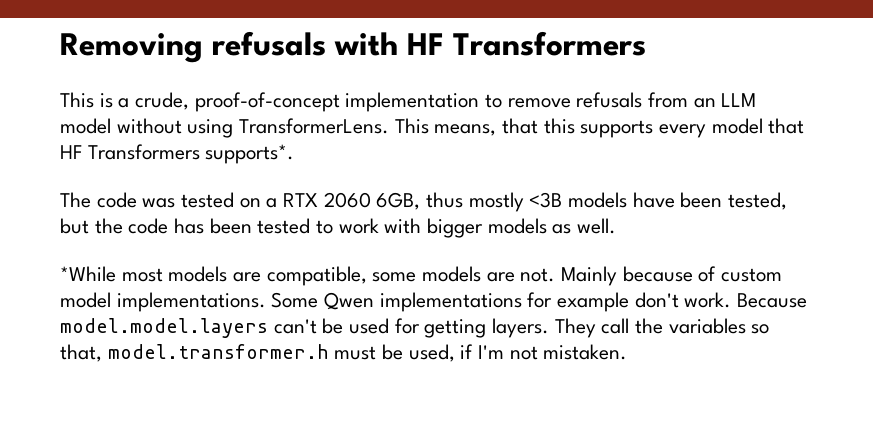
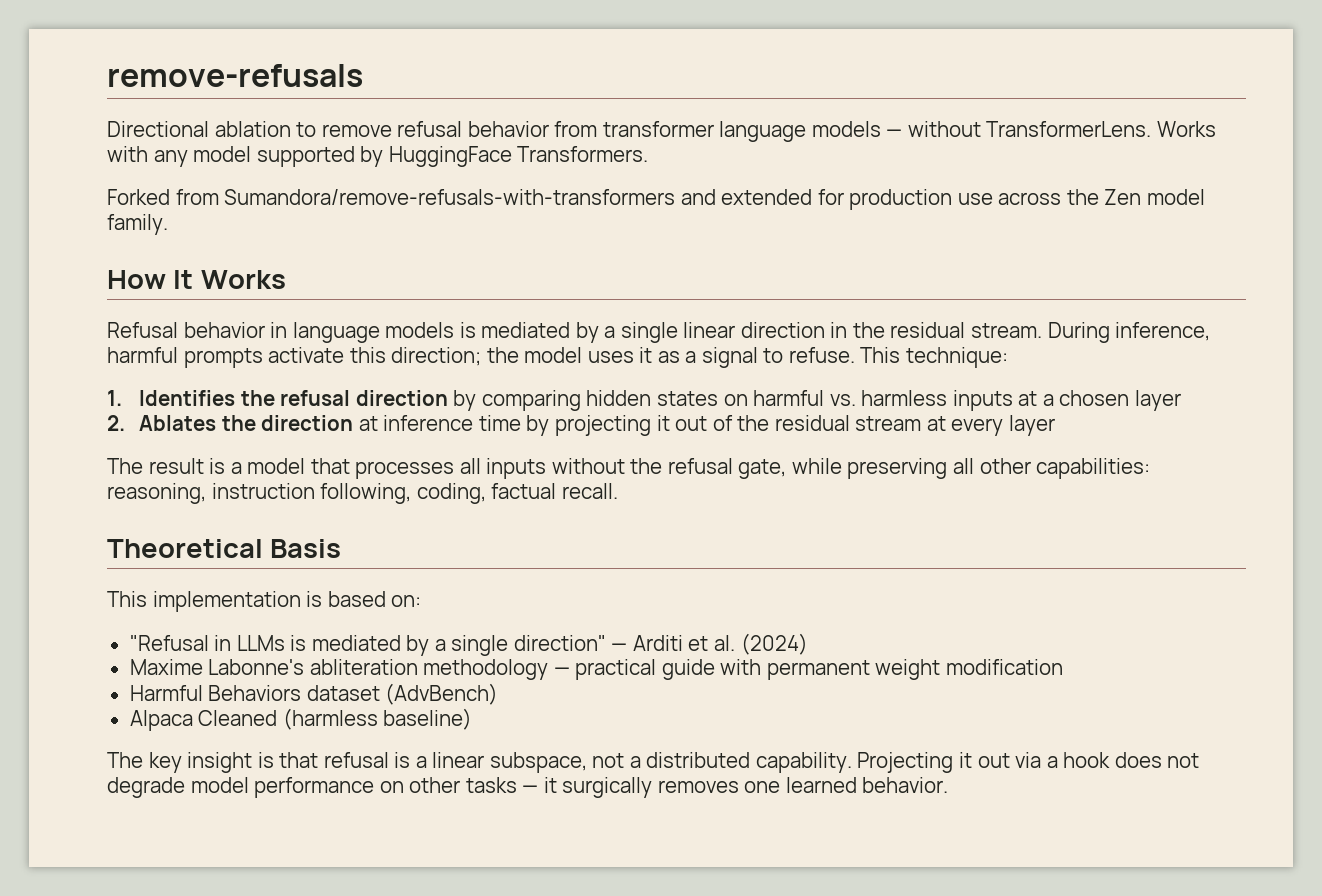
[60,31,646,63] [60,92,757,112] [60,118,805,138] [60,144,295,164] [60,192,788,212] [60,218,617,238] [60,266,783,286] [60,292,808,312] [60,318,770,338] [60,344,628,362] Removing refusals with HF Transformers // This is a crude, proof-of-concept implementation to remove refusals from an LLM model without using TransformerLens. This means, that this supports every model that HF Transformers supports*. // The code was tested on a RTX 2060 6GB, thus mostly <3B models have been tested, but the code has been tested to work with bigger models as well. // *While most models are compatible, some models are not. Mainly because of custom model implementations. Some Qwen implementations for example don't work. Because model.model.layers can't be used for getting layers. They call the variables so that, model.transformer.h must be used, if I'm not mistaken. -> [107,64,363,87] [107,121,1216,142] [107,146,649,167] [107,189,1205,210] [107,214,168,235] [107,270,286,289] [107,322,1211,343] [107,347,1009,368] [107,390,1181,411] [107,415,1055,436] [107,458,1151,479] [107,483,618,504] [107,539,342,558] [107,591,422,612] [129,633,808,656] [129,659,1063,680] [129,683,499,705] [129,708,473,731] [107,752,1200,773] [107,777,949,798] remove-refusals // Directional ablation to remove refusal behavior from transformer language models — without TransformerLens. Works with any model supported by HuggingFace Transformers. // Forked from Sumandora/remove-refusals-with-transformers and extended for production use across the Zen model family. // How It Works // Refusal behavior in language models is mediated by a single linear direction in the residual stream. During inference, harmful prompts activate this direction; the model uses it as a signal to refuse. This technique: // 1. Identifies the refusal direction by comparing hidden states on harmful vs. harmless inputs at a chosen layer // 2. Ablates the direction at inference time by projecting it out of the residual stream at every layer // The result is a model that processes all inputs without the refusal gate, while preserving all other capabilities: reasoning, instruction following, coding, factual recall. // Theoretical Basis // This implementation is based on: // "Refusal in LLMs is mediated by a single direction" — Arditi et al. (2024) // Maxime Labonne's abliteration methodology — practical guide with permanent weight modification // Harmful Behaviors dataset (AdvBench) // Alpaca Cleaned (harmless baseline) // The key insight is that refusal is a linear subspace, not a distributed capability. Projecting it out via a hook does not degrade model performance on other tasks — it surgically removes one learned behavior.

